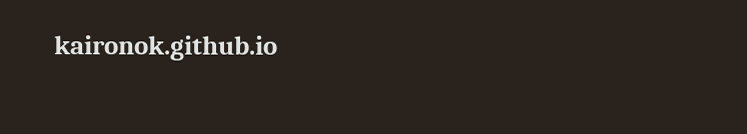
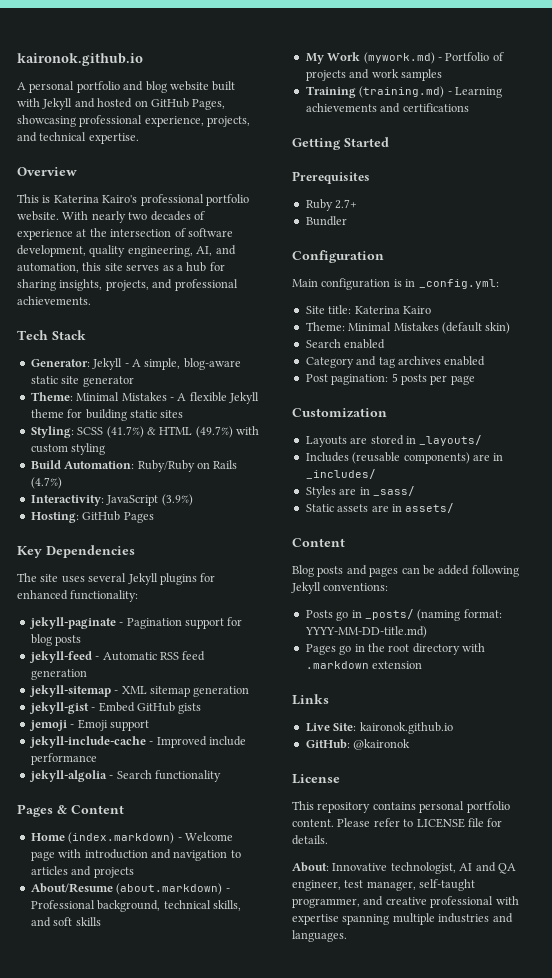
[54,35,278,61] kaironok.github.io -> [17,53,143,66] [17,81,236,93] [17,98,226,110] [17,115,251,127] [17,132,139,144] [17,167,77,176] [17,194,249,206] [17,211,205,223] [17,228,233,240] [17,245,236,257] [17,262,225,273] [17,279,238,291] [17,296,91,305] [17,330,86,340] [30,358,241,370] [30,376,134,387] [30,392,259,404] [30,409,184,421] [30,426,259,438] [30,443,106,455] [30,460,238,472] [30,477,62,489] [30,494,193,506] [30,511,154,523] [17,545,135,558] [17,573,216,585] [17,590,139,602] [28,617,243,629] [30,634,82,646] [28,651,206,663] [30,669,87,680] [28,685,250,697] [28,702,202,714] [28,719,149,731] [28,736,246,748] [30,753,97,765] [28,770,221,782] [17,804,124,817] [30,832,233,844] [30,849,241,861] [30,866,134,878] [30,883,230,895] [30,900,241,912] [30,917,101,927] [305,52,504,64] [305,69,442,81] [305,86,502,98] [305,103,469,113] [292,137,389,150] [292,171,370,184] [305,199,358,211] [305,216,347,226] [292,250,384,263] [292,278,499,290] [305,305,431,314] [305,322,511,334] [305,339,386,349] [305,356,486,368] [305,373,475,385] [292,408,387,418] [305,435,483,447] [305,452,504,464] [305,469,376,479] [305,486,415,498] [305,503,455,513] [292,538,345,547] [292,565,519,577] [291,582,389,594] [305,609,502,621] [304,626,427,638] [305,643,485,655] [305,661,423,669] [292,694,329,705] [305,722,453,734] [305,739,411,750] [292,774,340,784] [292,801,510,813] [292,818,503,828] [292,835,328,845] [292,862,516,874] [292,879,476,891] [292,896,519,908] [292,913,513,925] [292,930,347,942] kaironok.github.io // A personal portfolio and blog website built with Jekyll and hosted on GitHub Pages, showcasing professional experience, projects, and technical expertise. // Overview // This is Katerina Kairo's professional portfolio website. With nearly two decades of experience at the intersection of software development, quality engineering, AI, and automation, this site serves as a hub for sharing insights, projects, and professional achievements. // Tech Stack // Generator: Jekyll - A simple, blog-aware static site generator // Theme: Minimal Mistakes - A flexible Jekyll theme for building static sites // Styling: SCSS (41.7%) & HTML (49.7%) with custom styling // Build Automation: Ruby/Ruby on Rails (4.7%) // Interactivity: JavaScript (3.9%) // Hosting: GitHub Pages // Key Dependencies // The site uses several Jekyll plugins for enhanced functionality: // jekyll-paginate - Pagination support for blog posts // jekyll-feed - Automatic RSS feed generation // jekyll-sitemap - XML sitemap generation // jekyll-gist - Embed GitHub gists // jemoji - Emoji support // jekyll-include-cache - Improved include performance // jekyll-algolia - Search functionality // Pages & Content // Home (index.markdown) - Welcome page with introduction and navigation to articles and projects // About/Resume (about.markdown) - Professional background, technical skills, and soft skills // My Work (mywork.md) - Portfolio of projects and work samples // Training (training.md) - Learning achievements and certifications // Getting Started // Prerequisites // Ruby 2.7+ // Bundler // Configuration // Main configuration is in _config.yml: // Site title: Katerina Kairo // Theme: Minimal Mistakes (default skin) // Search enabled // Category and tag archives enabled // Post pagination: 5 posts per page // Customization // Layouts are stored in _layouts/ // Includes (reusable components) are in _includes/ // Styles are in _sass/ // Static assets are in assets/ // Content // Blog posts and pages can be added following Jekyll conventions: // Posts go in _posts/ (naming format: YYYY-MM-DD-title.md) // Pages go in the root directory with .markdown extension // Links // Live Site: kaironok.github.io // GitHub: @kaironok // License // This repository contains personal portfolio content. Please refer to LICENSE file for details. // About: Innovative technologist, AI and QA engineer, test manager, self-taught programmer, and creative professional with expertise spanning multiple industries and languages.

